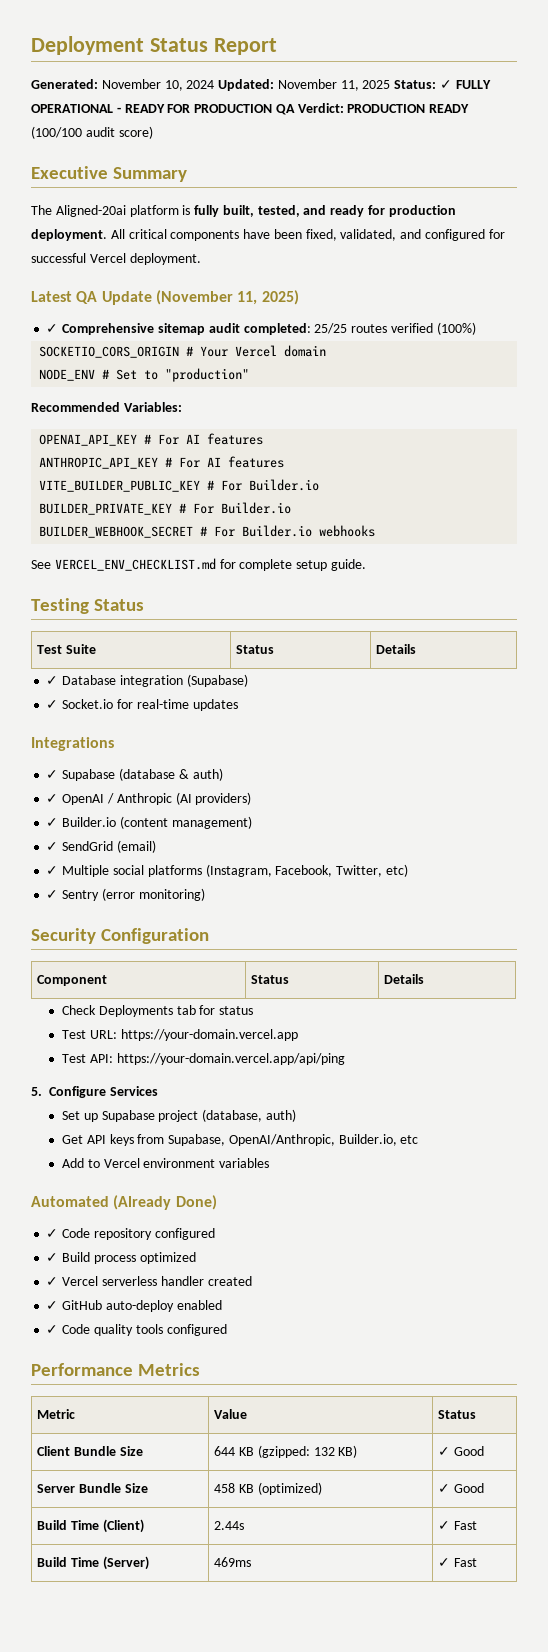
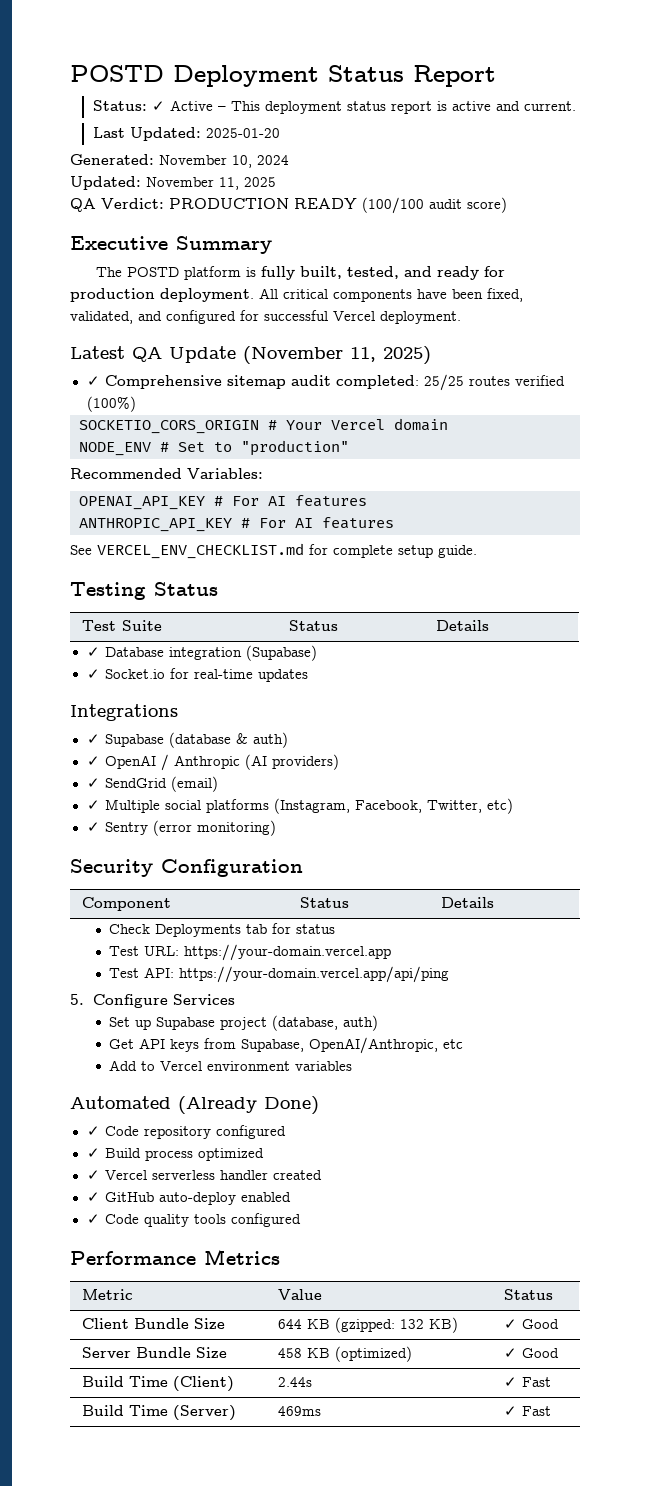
(31, 45) none -> [70,65,164,82] POSTD
(277, 46) none -> [92,100,576,114] [92,127,280,141] // Status: ✓ Active – This deployment status report is active and current. // Last Updated: 2025-01-20
(215, 84) none -> (289, 160) //
[394,80,491,89] [31,104,273,113] Status: ✓ FULLY OPERATIONAL - READY FOR PRODUCTION -> (276, 182) //
[55,205,126,217] Aligned-20ai -> [126,267,179,277] POSTD
[39,479,320,492] [39,502,292,515] [39,525,376,538] // VITE_BUILDER_PUBLIC_KEY # For Builder.io // BUILDER_PRIVATE_KEY # For Builder.io // BUILDER_WEBHOOK_SECRET # For Builder.io webhooks -> (394, 523) none
[46,816,252,829] // ✓ Builder.io (content management) -> (339, 762) none
[338,1134,397,1146] Builder.io, -> (439, 1045) none

